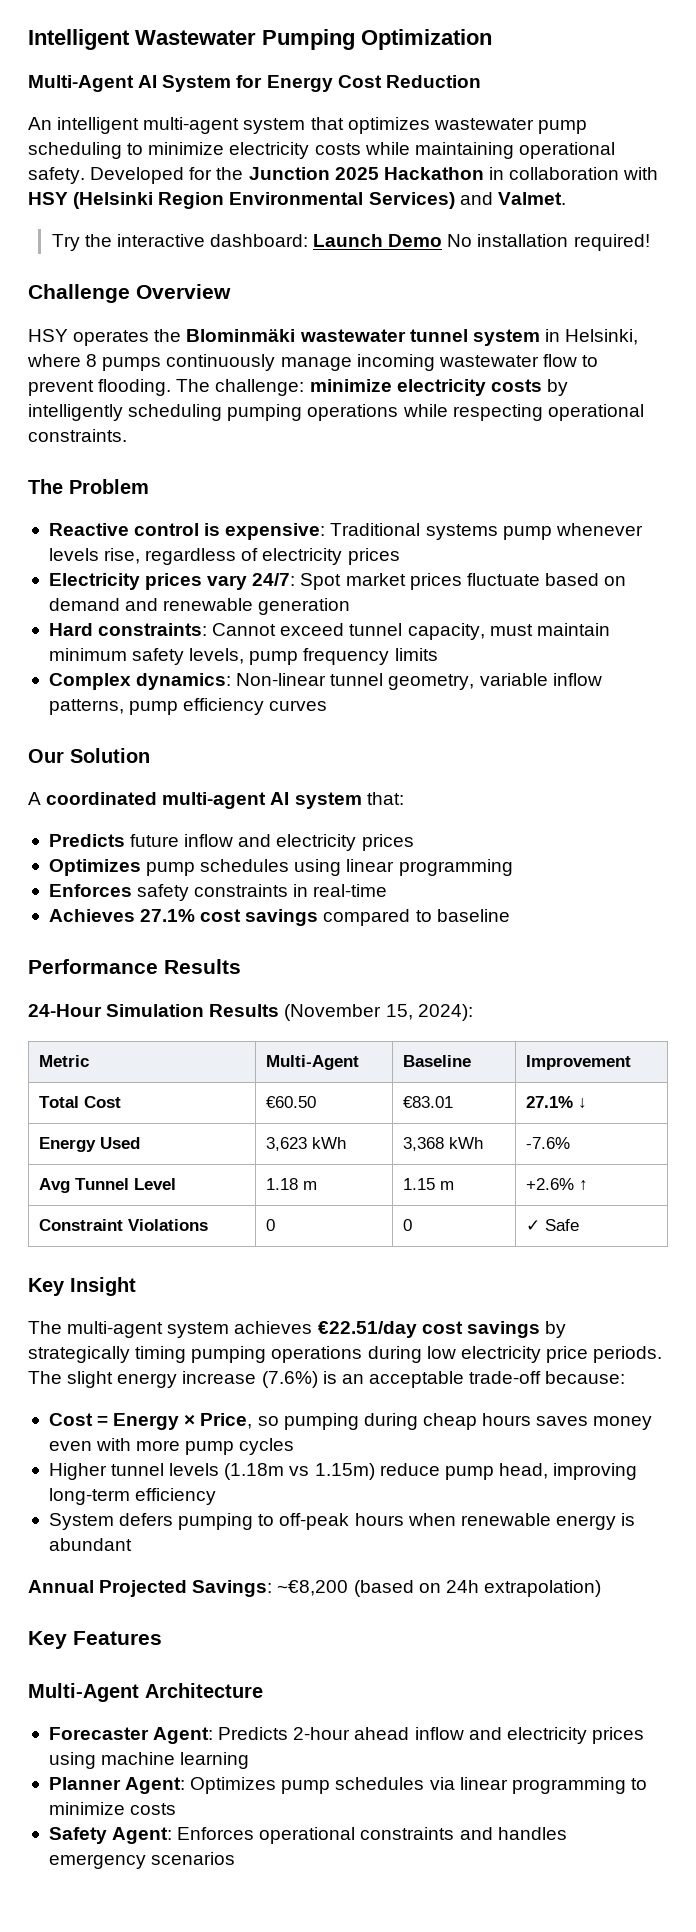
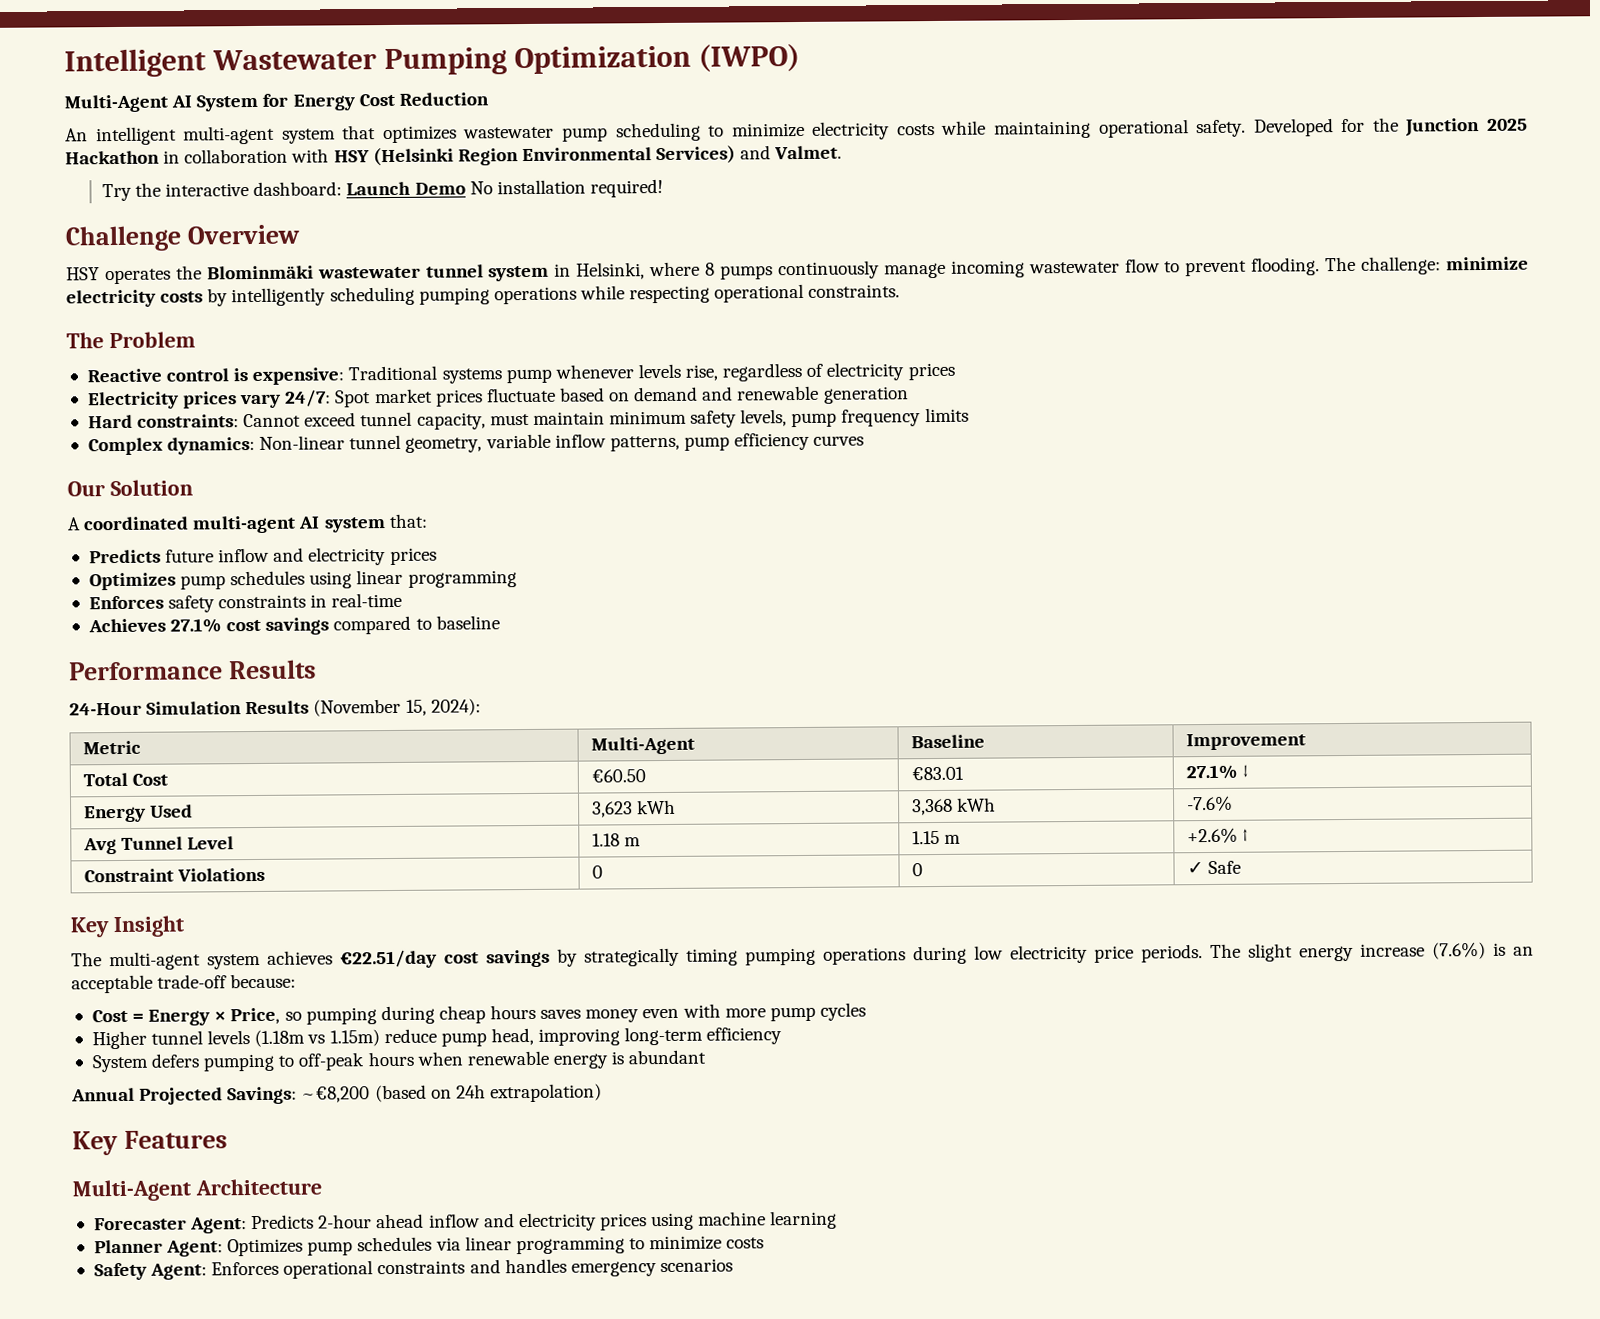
(492, 39) none -> [697,43,800,72] (IWPO)

